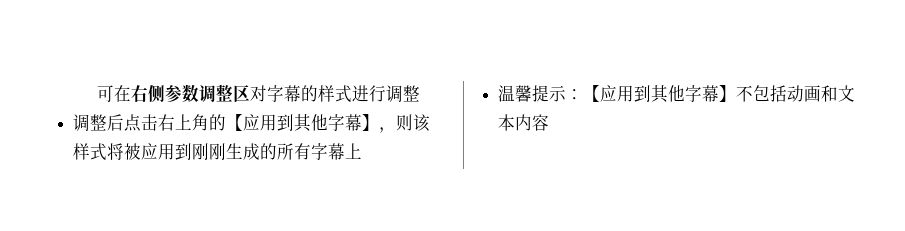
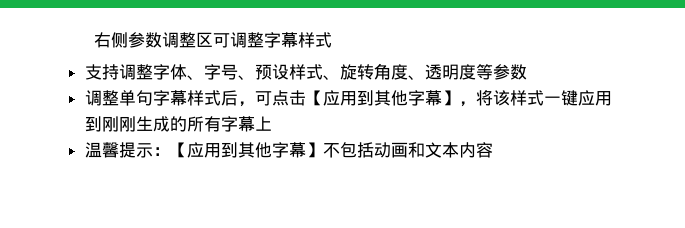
[96,85,131,102] 可在 -> (94, 40) none
[249,85,420,103] [73,114,227,132] 对字幕的样式进行调整 // 调整后点击右上角的 -> [213,32,333,48] [84,63,527,80] [84,90,306,107] 可调整字幕样式 // 支持调整字体、字号、预设样式、旋转角度、透明度等参数 // 调整单句字幕样式后，可点击
[396,114,431,132] [73,143,142,161] 则该样式将被 -> [475,90,578,106] 将该样式一键

